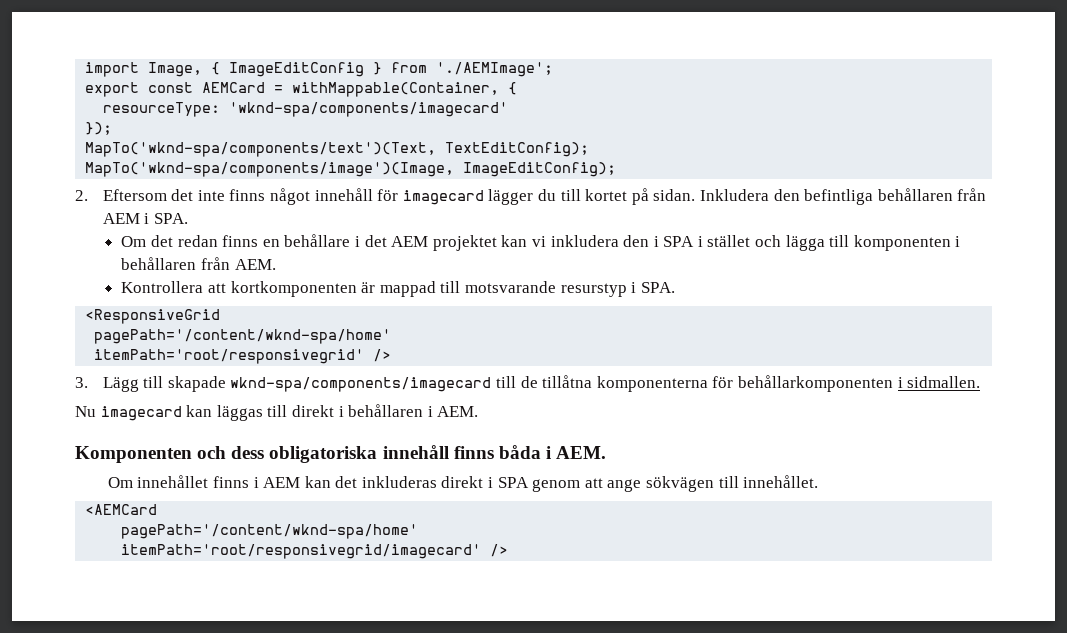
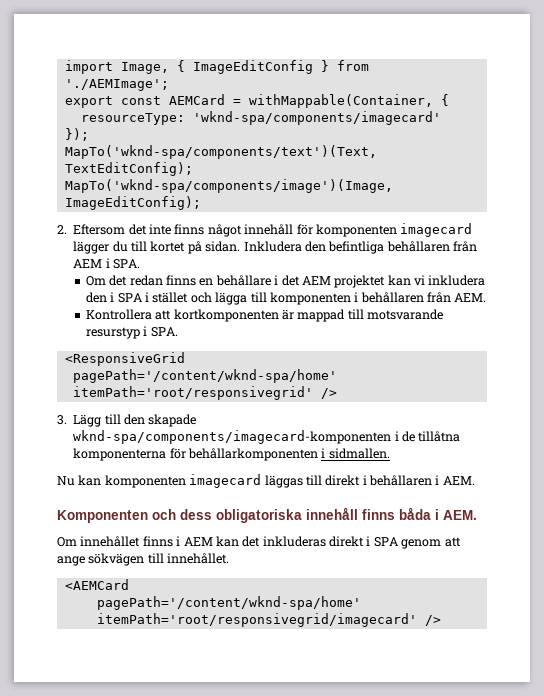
(399, 195) none -> [315,224,397,237] komponenten
[167,376,517,392] skapade wknd-spa/components/imagecard till -> [124,414,197,427] [73,430,399,444] den skapade wknd-spa/components/imagecard-komponenten i
[100,405,213,421] imagecard kan -> [78,474,262,488] kan komponenten imagecard

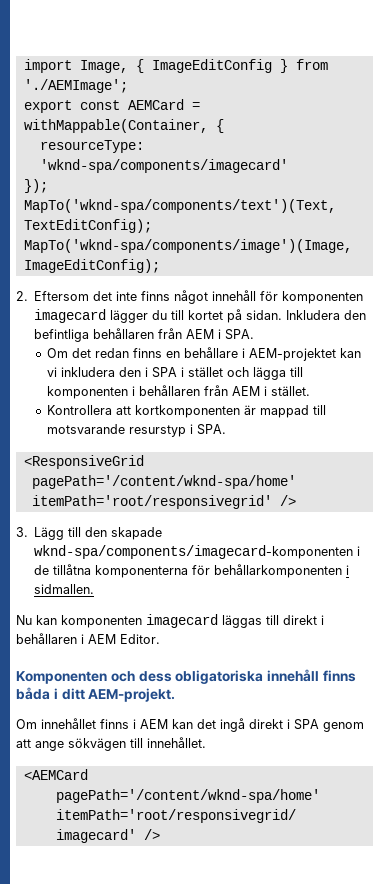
[281,275,386,288] det AEM projektet -> [248,348,336,361] AEM-projektet
[454,293,487,302] AEM. -> [231,386,310,396] AEM i stället.
[442,476,475,485] AEM. -> [88,634,160,644] AEM Editor.
[443,510,477,520] AEM. -> [61,688,176,702] ditt AEM-projekt.
[262,536,326,547] inkluderas -> [220,718,245,732] ingå

